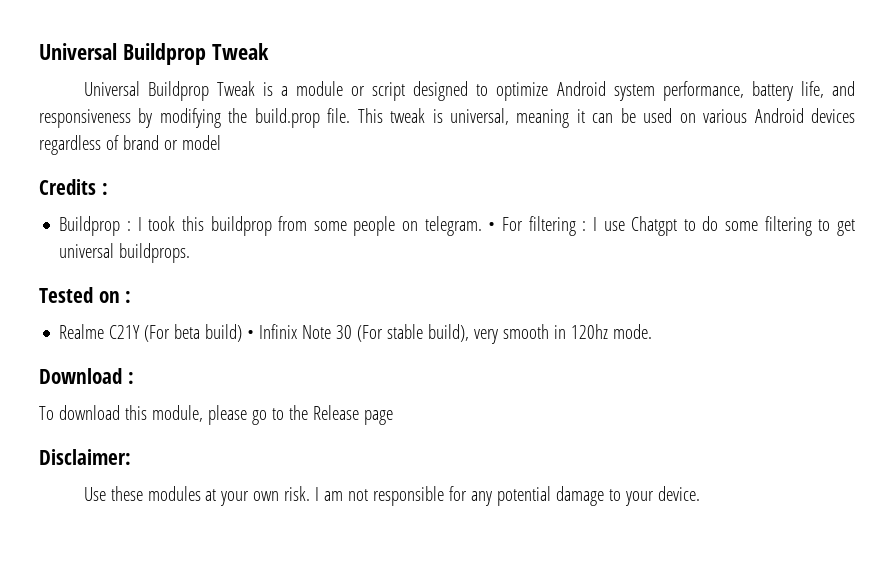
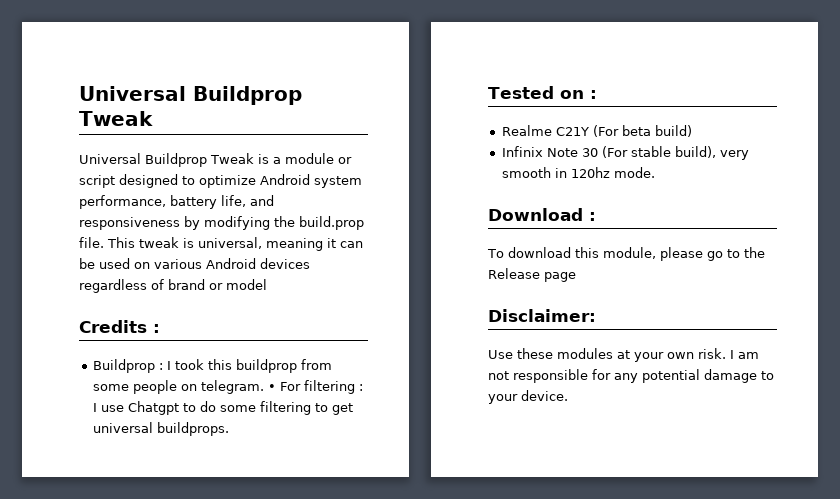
[247,330,255,339] • -> (692, 131) //

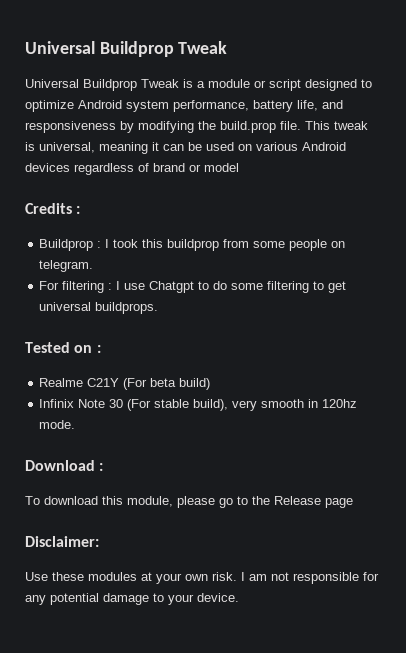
[267,384,276,391] • -> (94, 266) //

